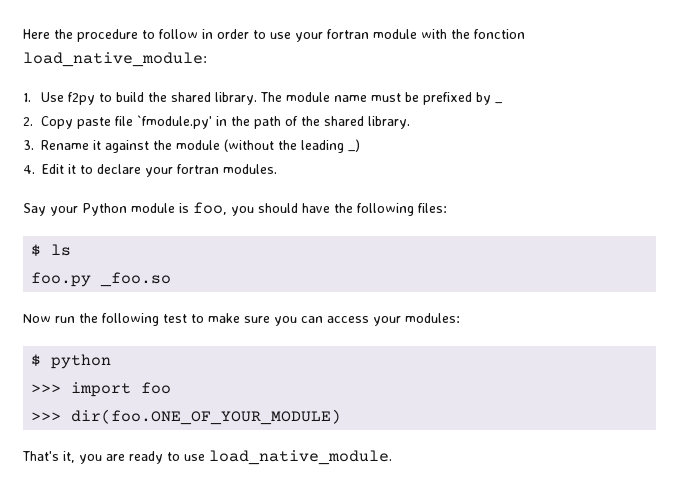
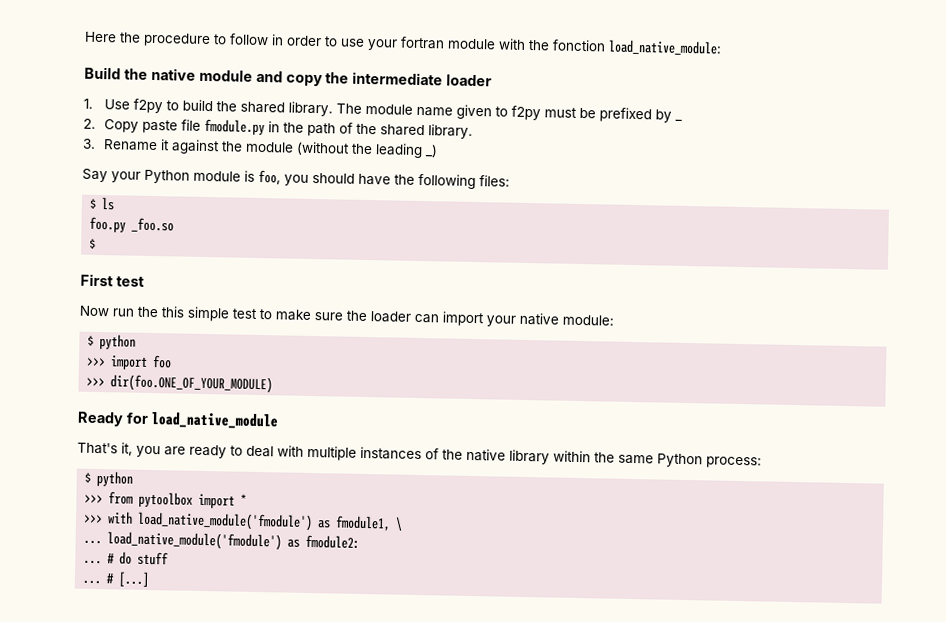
(207, 59) none -> [84,66,493,87] // Build the native module and copy the intermediate loader
(368, 98) none -> [455,104,541,121] given to f2py
[137,115,213,129] `fmodule.py' -> [203,118,265,136] fmodule.py
[23,164,277,177] // 4. Edit it to declare your fortran modules. -> (438, 151) none
(172, 279) none -> [89,238,97,249] [80,273,145,287] // $ // First test
[102,313,159,326] following -> [161,306,230,322] this simple
[274,313,460,326] you can access your modules: -> [346,310,614,327] the loader can import your native module:
(342, 417) none -> [77,411,279,430] // Ready for load_native_module
[184,450,392,465] use load_native_module. -> [246,445,762,469] [84,471,134,487] [84,491,248,509] [83,511,404,532] [83,531,361,551] [83,551,170,566] [82,571,151,588] deal with multiple instances of the native library within the same Python process: // $ python // >>> from pytoolbox import * // >>> with load_native_module('fmodule') as fmodule1, \ // ... load_native_module('fmodule') as fmodule2: // ... # do stuff // ... # [...]

